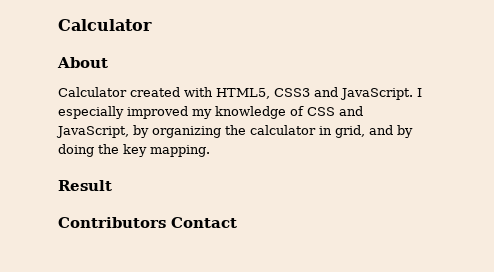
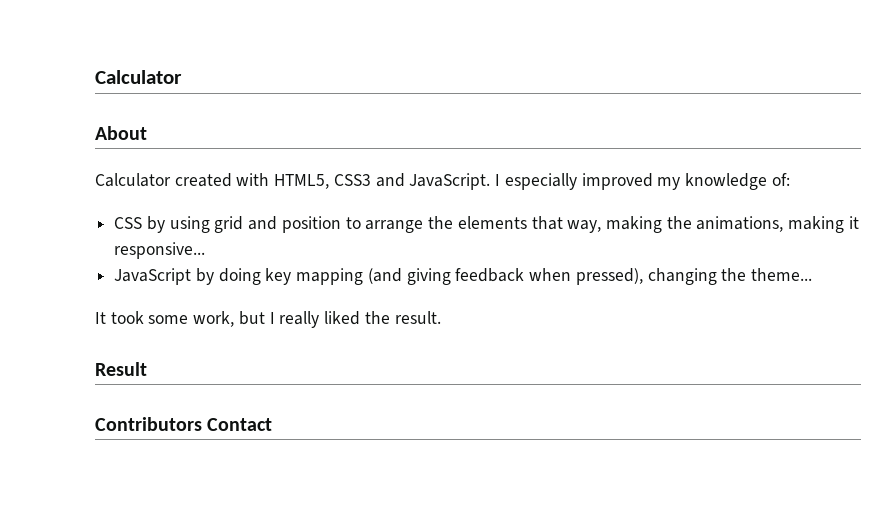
[290,106,363,116] [56,125,413,138] [58,144,210,157] of CSS and JavaScript, by organizing the calculator in grid, and by doing the key mapping. -> [771,173,790,186] [114,216,859,233] [114,242,206,259] [114,268,812,285] [95,311,441,328] of: // CSS by using grid and position to arrange the elements that way, making the animations, making it responsive... // JavaScript by doing key mapping (and giving feedback when pressed), changing the theme... // It took some work, but I really liked the result.

